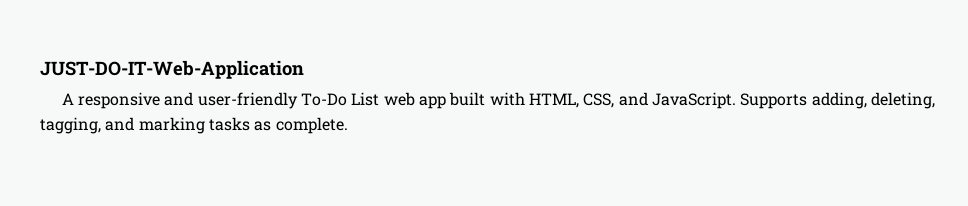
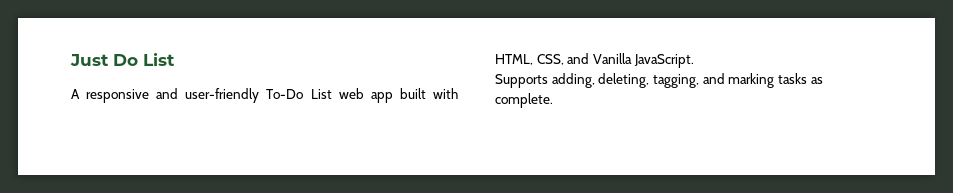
[40,60,304,79] JUST-DO-IT-Web-Application -> [70,53,175,66] Just Do List
(648, 99) none -> [592,53,632,64] Vanilla
(736, 100) none -> (694, 61) //

